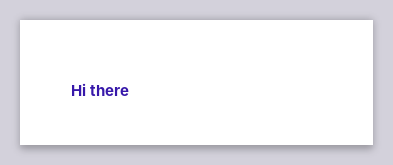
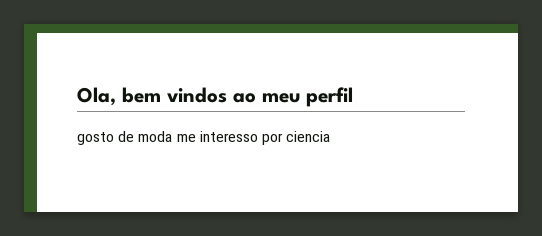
[71,83,130,96] Hi there -> [77,87,353,107] [77,131,331,145] Ola, bem vindos ao meu perfil // gosto de moda me interesso por ciencia

